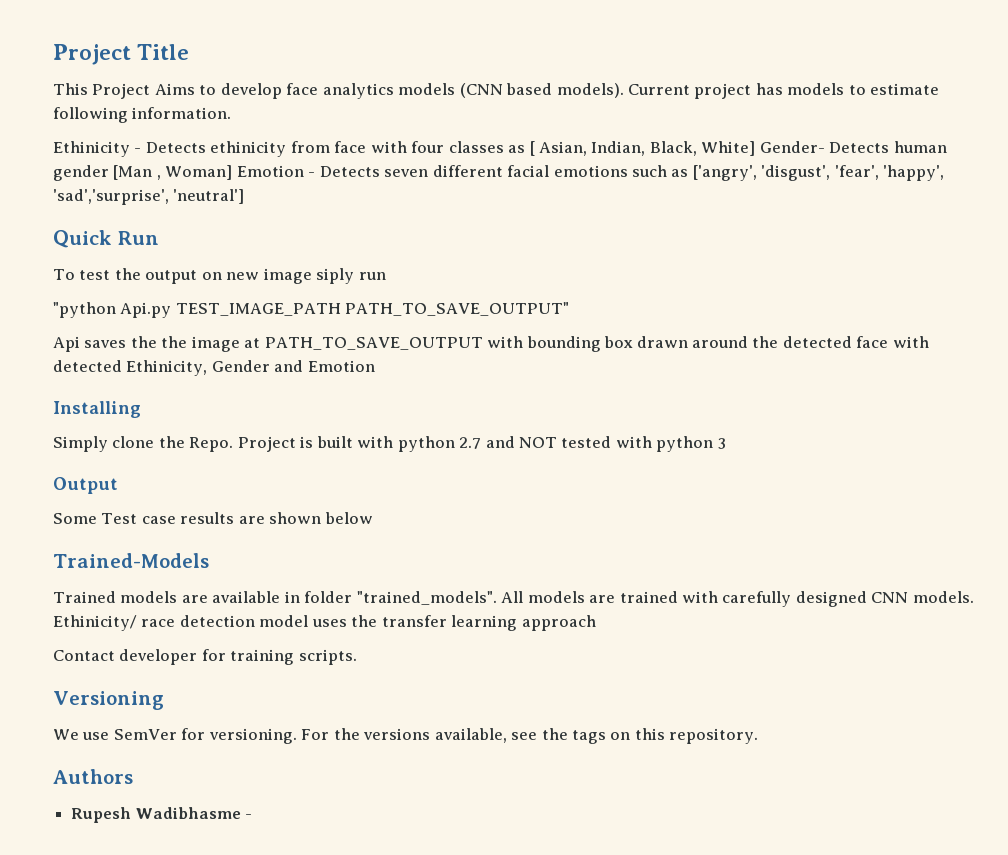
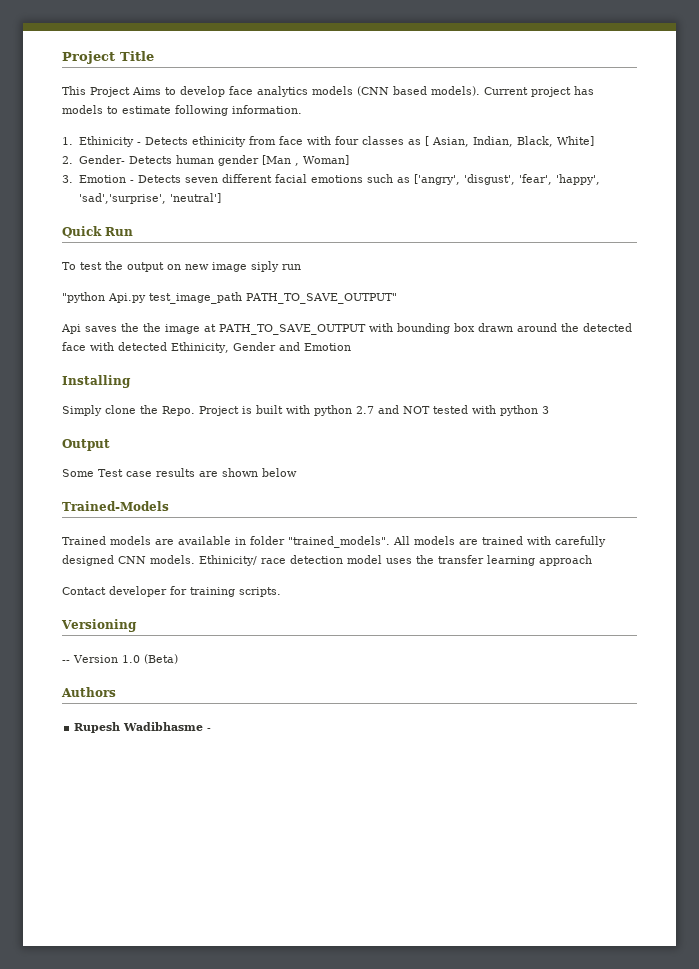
(232, 113) none -> [62,137,73,145] 1.
(756, 148) none -> [62,156,73,164] // 2.
(233, 172) none -> [62,175,73,183] // 3.
[175,303,341,316] TEST_IMAGE_PATH -> [149,292,242,304] test_image_path
[53,728,759,744] We use SemVer for versioning. For the versions available, see the tags on this repository. -> [62,654,178,664] -- Version 1.0 (Beta)

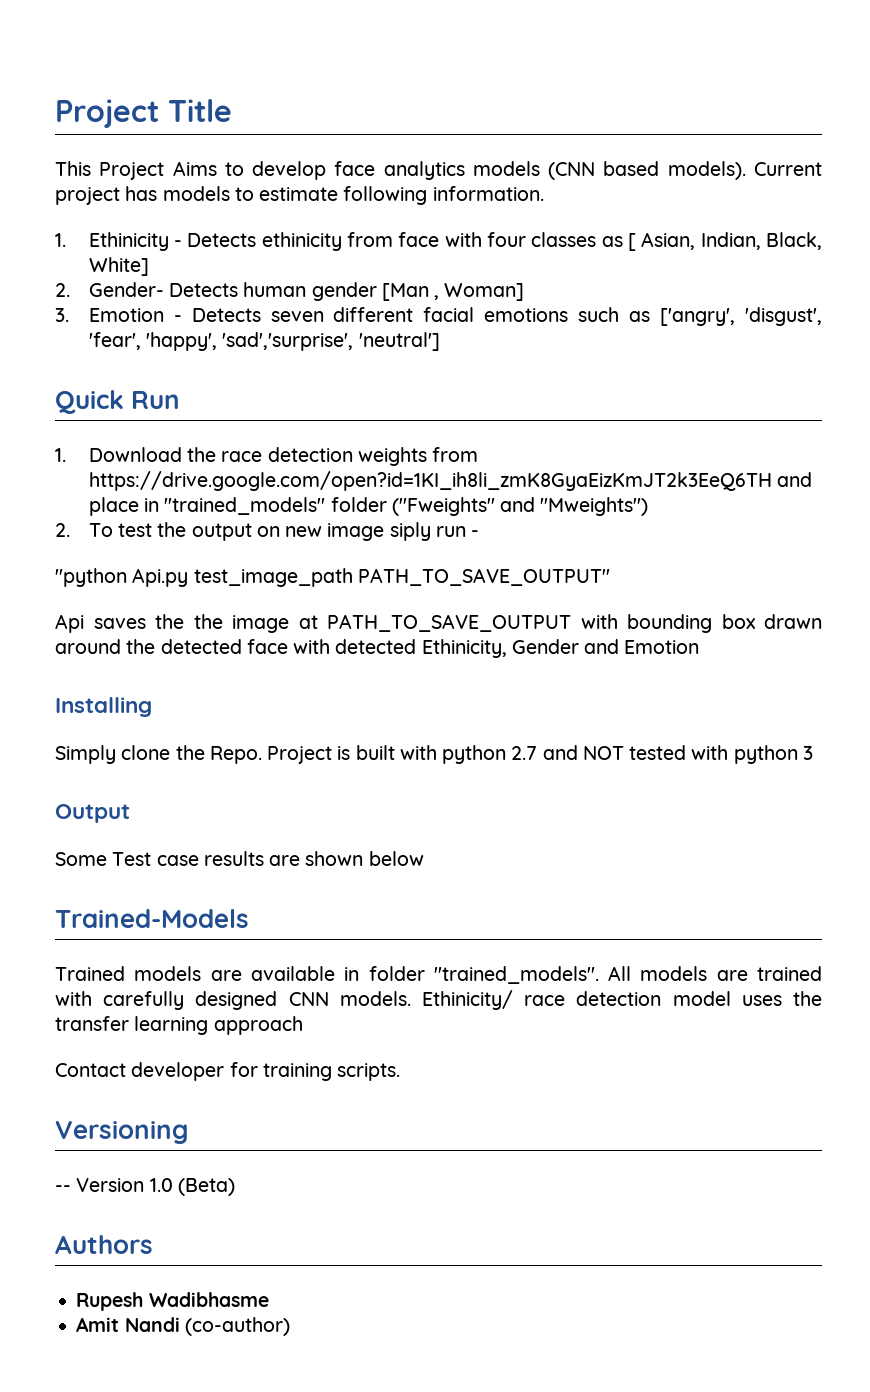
(133, 231) none -> [55,447,479,466] [88,471,813,491] [88,497,649,516] [55,523,70,537] 1. Download the race detection weights from https://drive.google.com/open?id=1KI_ih8li_zmK8GyaEizKmJT2k3EeQ6TH and place in "trained_models" folder ("Fweights" and "Mweights") // 2.
(301, 267) none -> [471,530,480,537] -
[207,728,212,731] - -> [76,1317,290,1336] // Amit Nandi (co-author)

